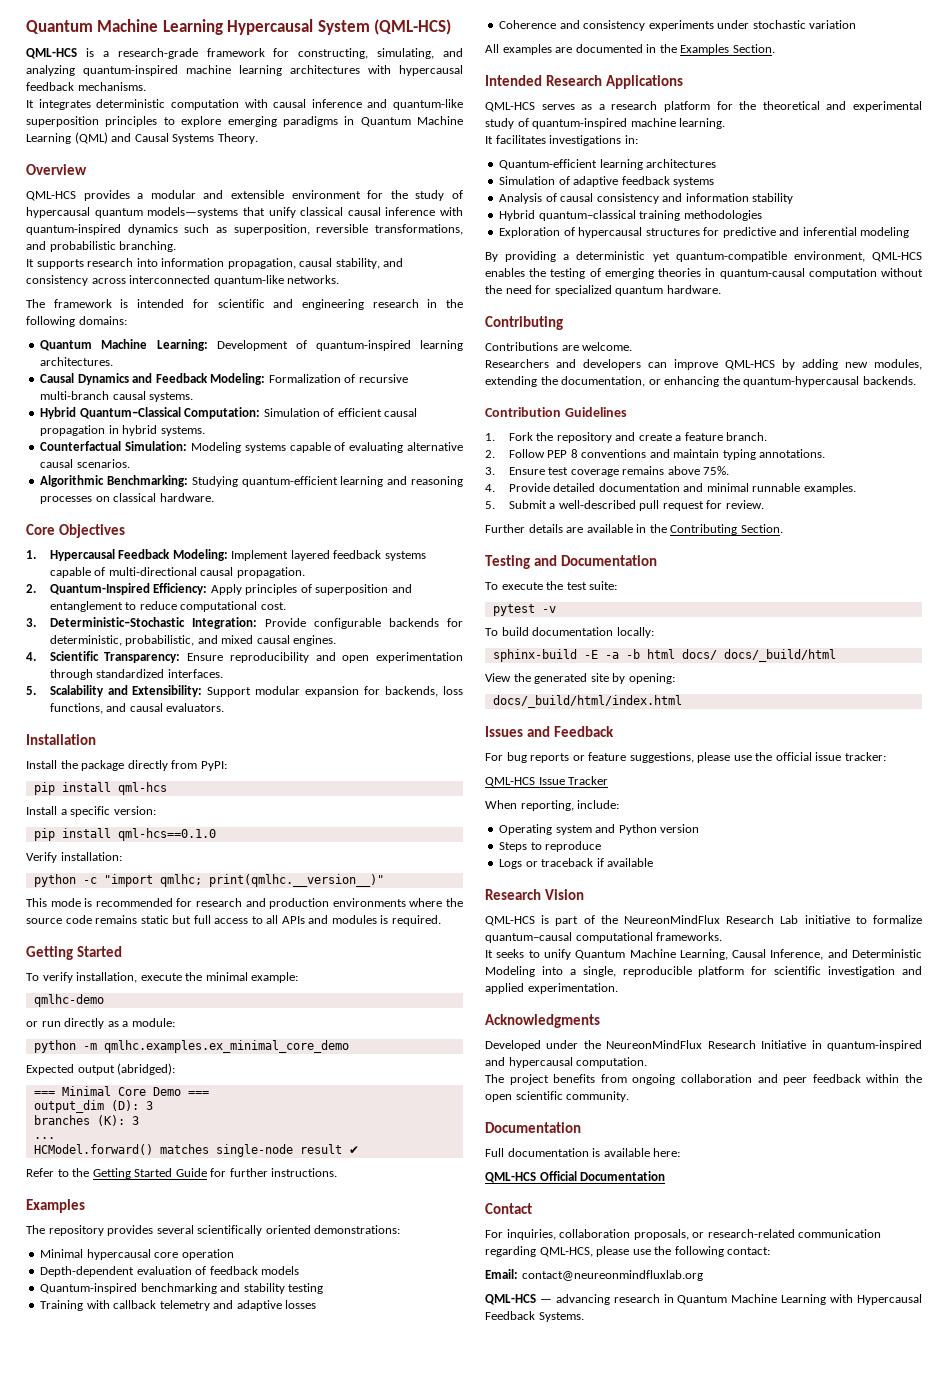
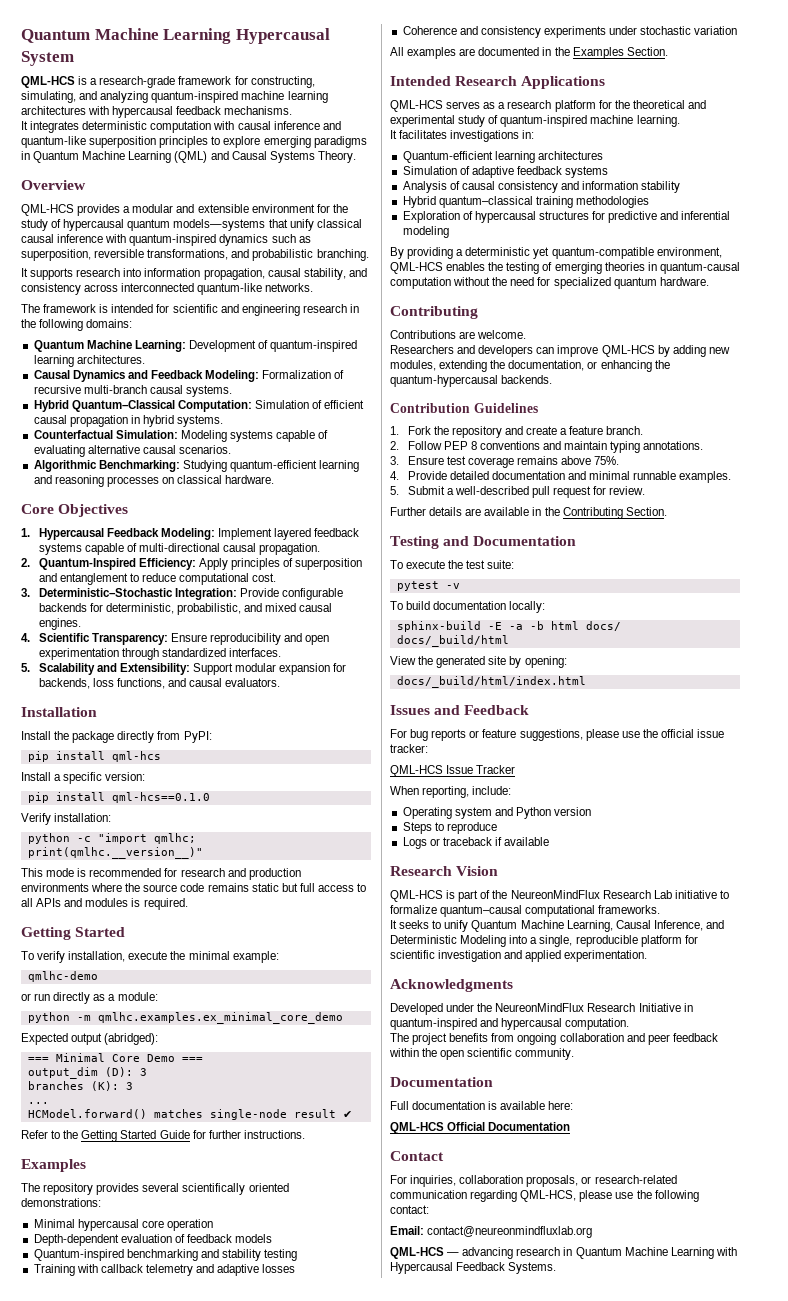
[374,19,452,35] (QML-HCS) -> (74, 58) none

